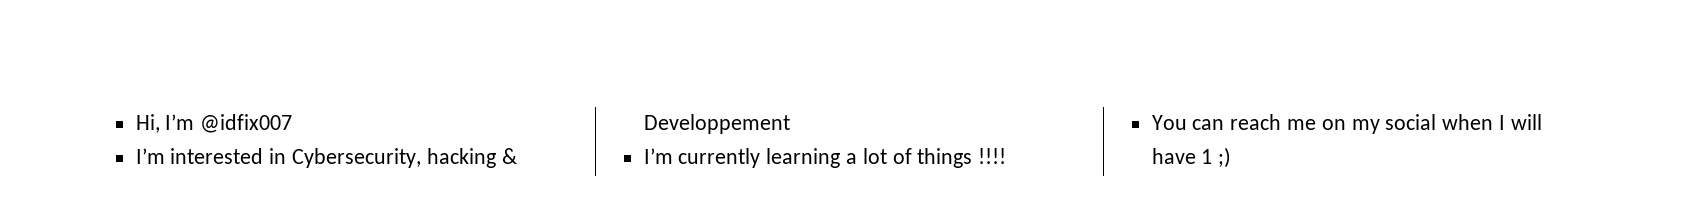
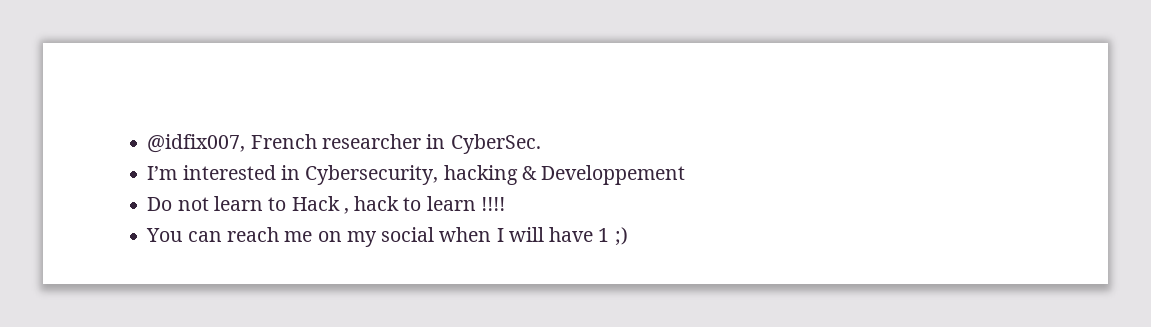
[135,114,293,133] Hi, I’m @idfix007 -> [147,134,541,154] @idfix007, French researcher in CyberSec.
[643,148,973,168] I’m currently learning a lot of things -> [147,196,476,214] Do not learn to Hack , hack to learn

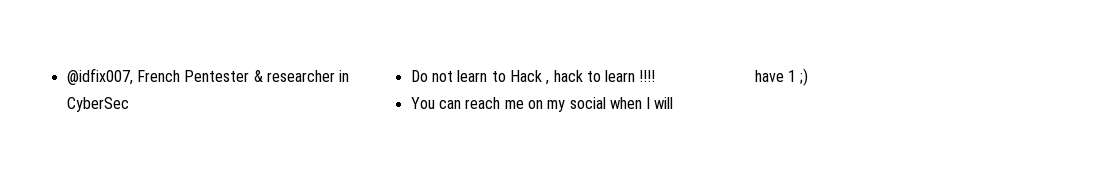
[321,134,541,154] [147,165,686,185] researcher in CyberSec. // I’m interested in Cybersecurity, hacking & Developpement -> [184,70,350,82] [66,97,129,112] Pentester & researcher in CyberSec

